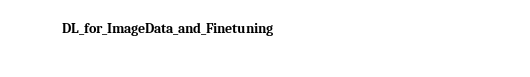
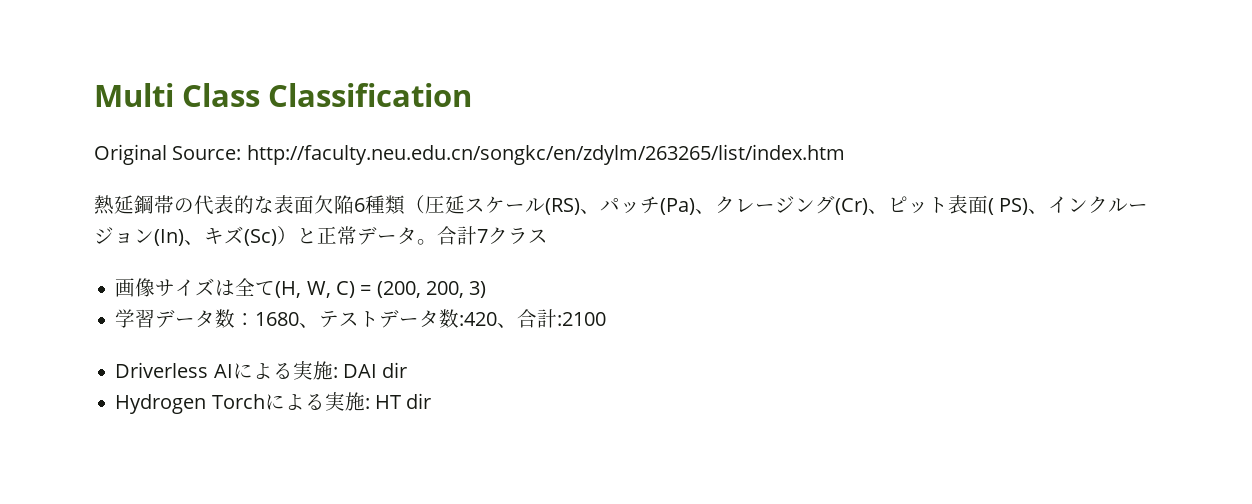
[62,22,273,36] DL_for_ImageData_and_Finetuning -> [94,83,473,107] [94,144,845,165] [94,195,1149,215] [94,226,548,246] [115,278,487,298] [115,309,607,328] [115,361,408,380] [115,392,432,414] Multi Class Classification // Original Source: http://faculty.neu.edu.cn/songkc/en/zdylm/263265/list/index.htm // 熱延鋼帯の代表的な表面欠陥6種類（圧延スケール(RS)、パッチ(Pa)、クレージング(Cr)、ピット表面( PS)、インクルージョン(In)、キズ(Sc)）と正常データ。合計7クラス // 画像サイズは全て(H, W, C) = (200, 200, 3) // 学習データ数：1680、テストデータ数:420、合計:2100 // Driverless AIによる実施: DAI dir // Hydrogen Torchによる実施: HT dir

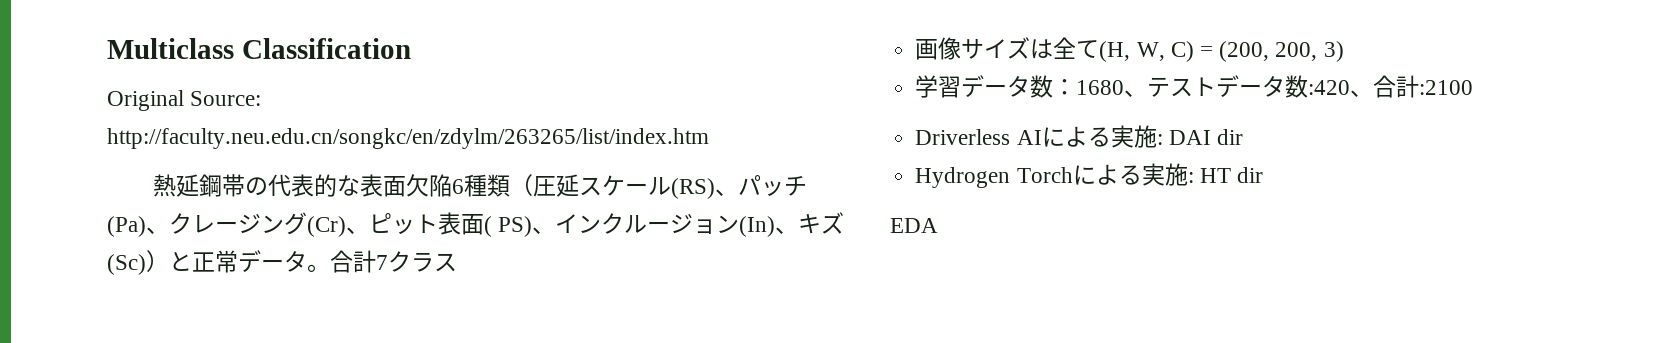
[94,83,261,107] Multi Class -> [107,38,234,59] Multiclass
(432, 401) none -> [890,218,938,233] // EDA

